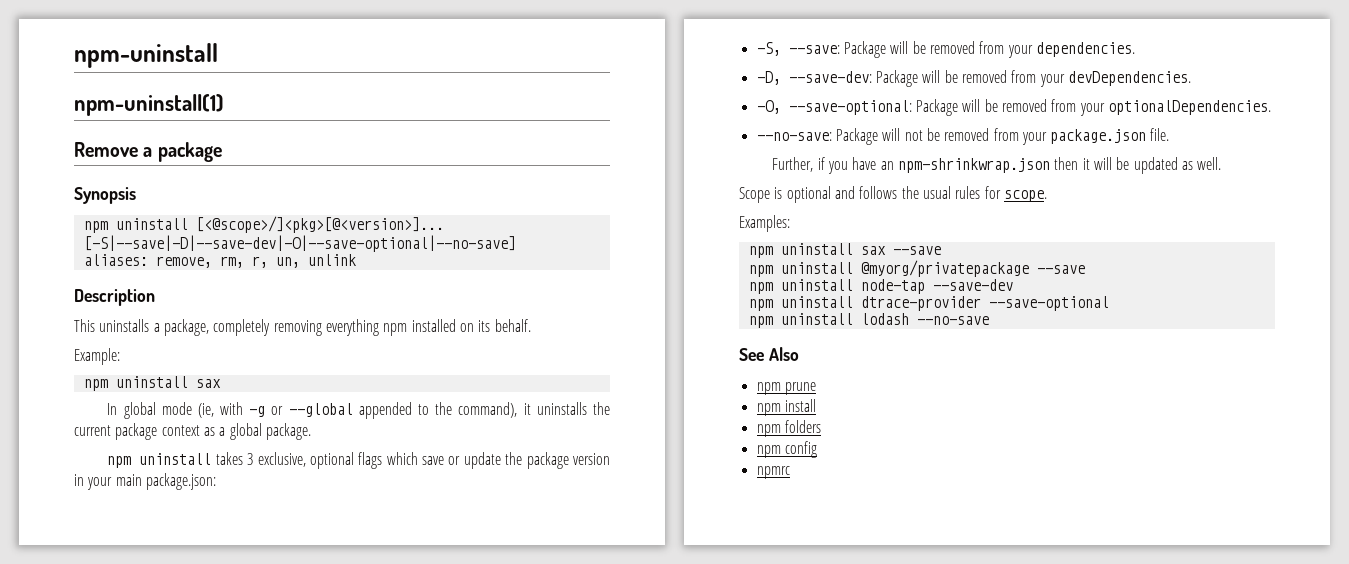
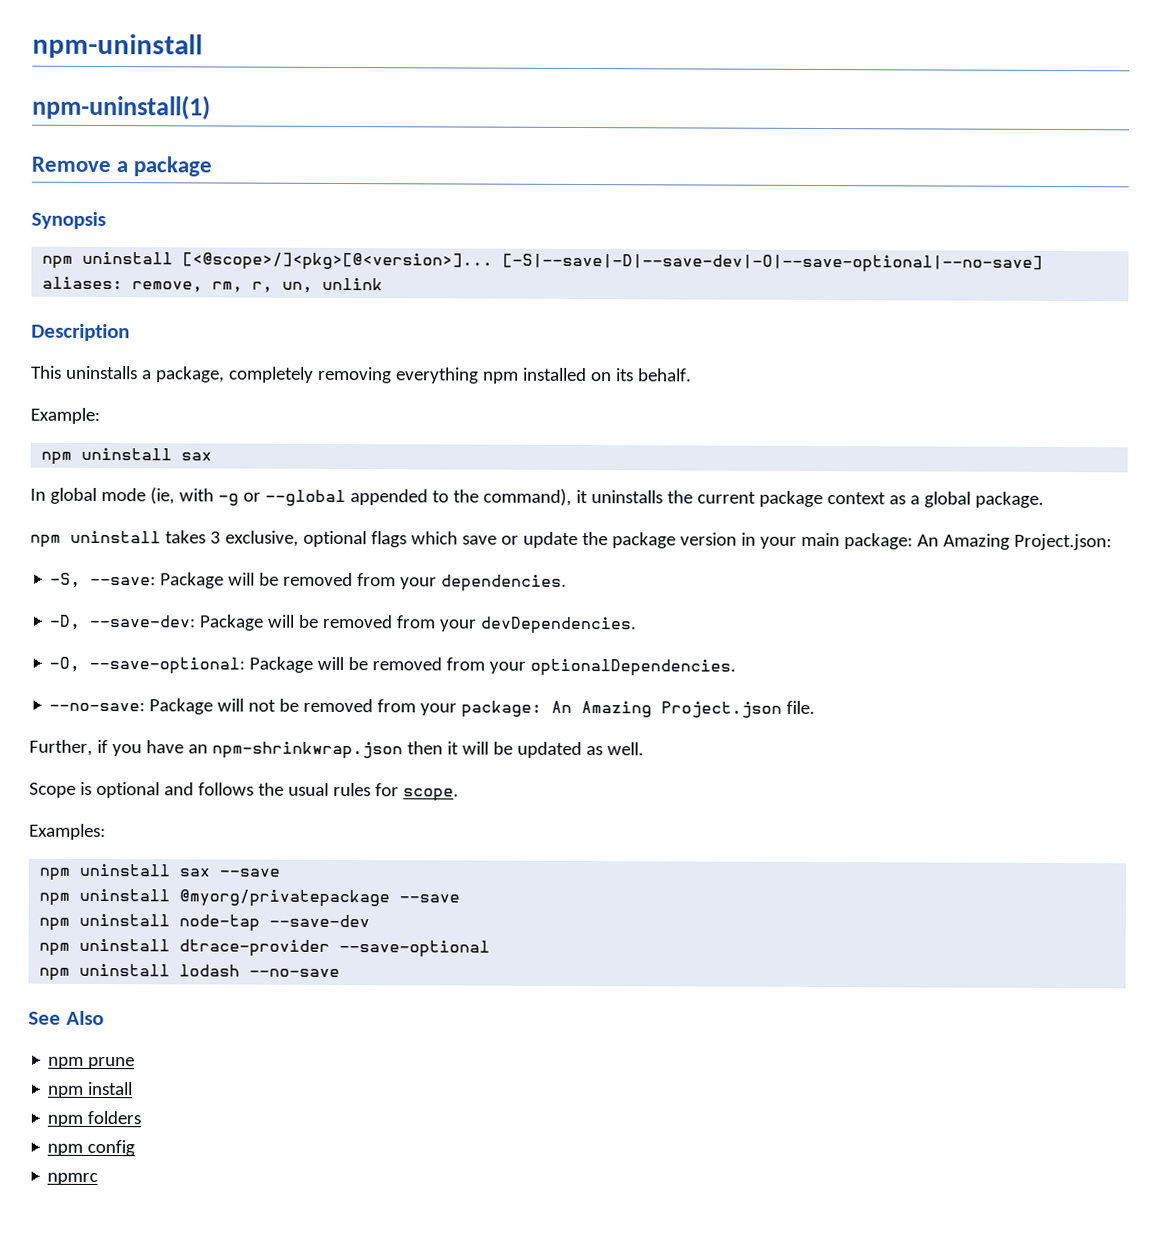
[145,473,216,490] package.json: -> [843,533,1112,551] package: An Amazing Project.json:
[1050,129,1147,144] package.json -> [461,700,783,718] package: An Amazing Project.json

